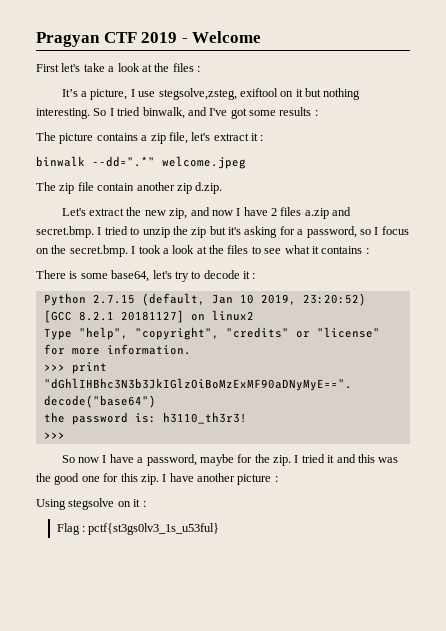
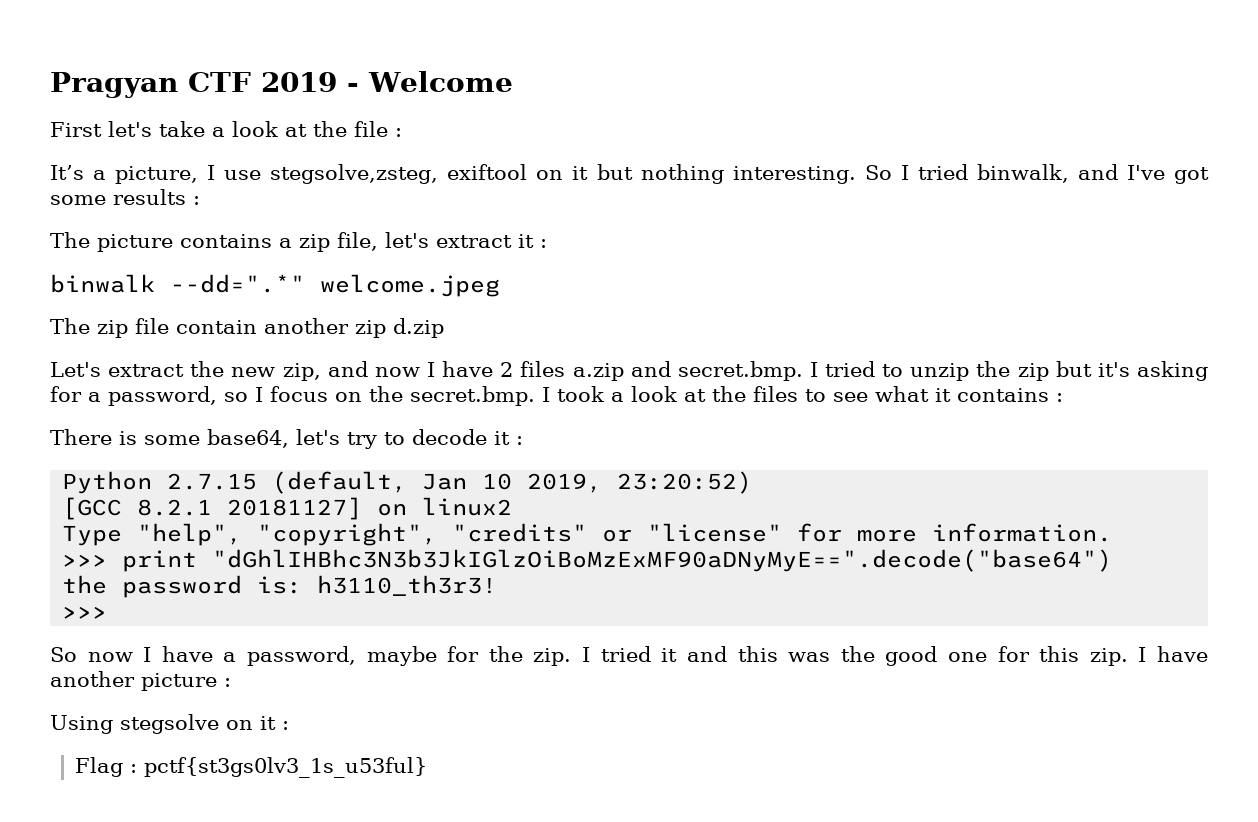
[172,63,194,72] files -> [354,121,388,137] file
[195,182,223,194] d.zip. -> [393,318,444,338] d.zip

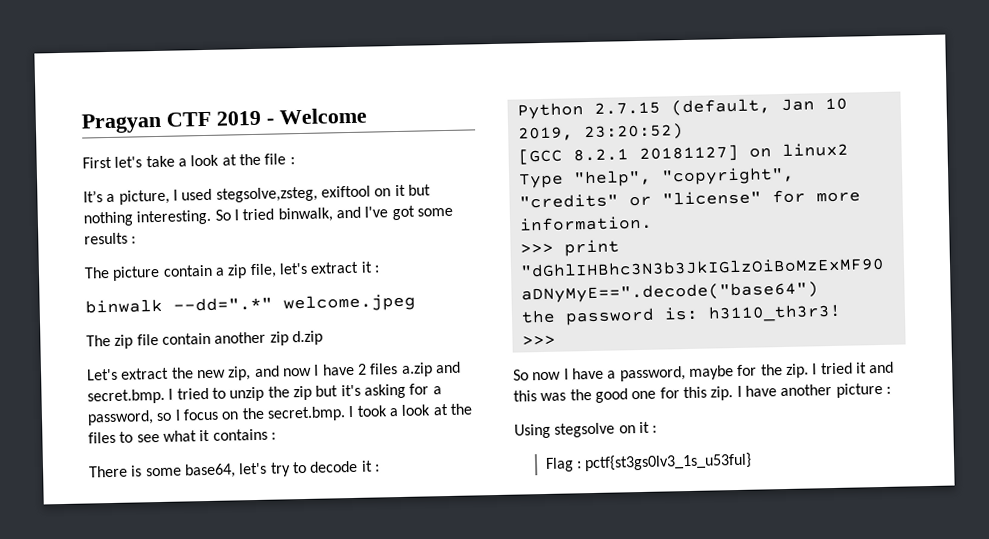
[224,170,262,180] use -> [181,188,213,201] used
[180,234,272,248] contains -> [162,264,213,277] contain

